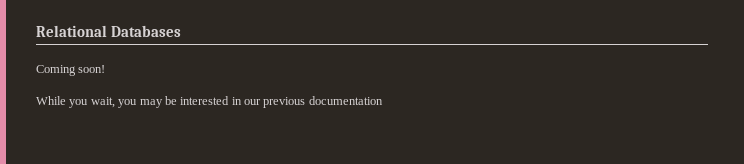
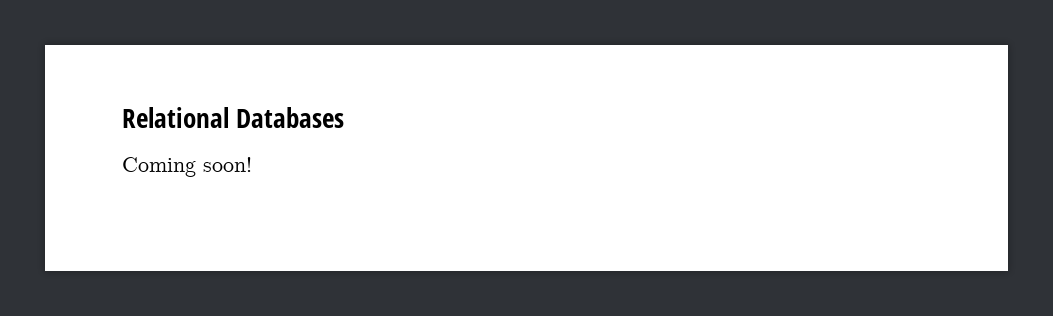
[36,96,383,108] // While you wait, you may be interested in our previous documentation -> (252, 164) none

